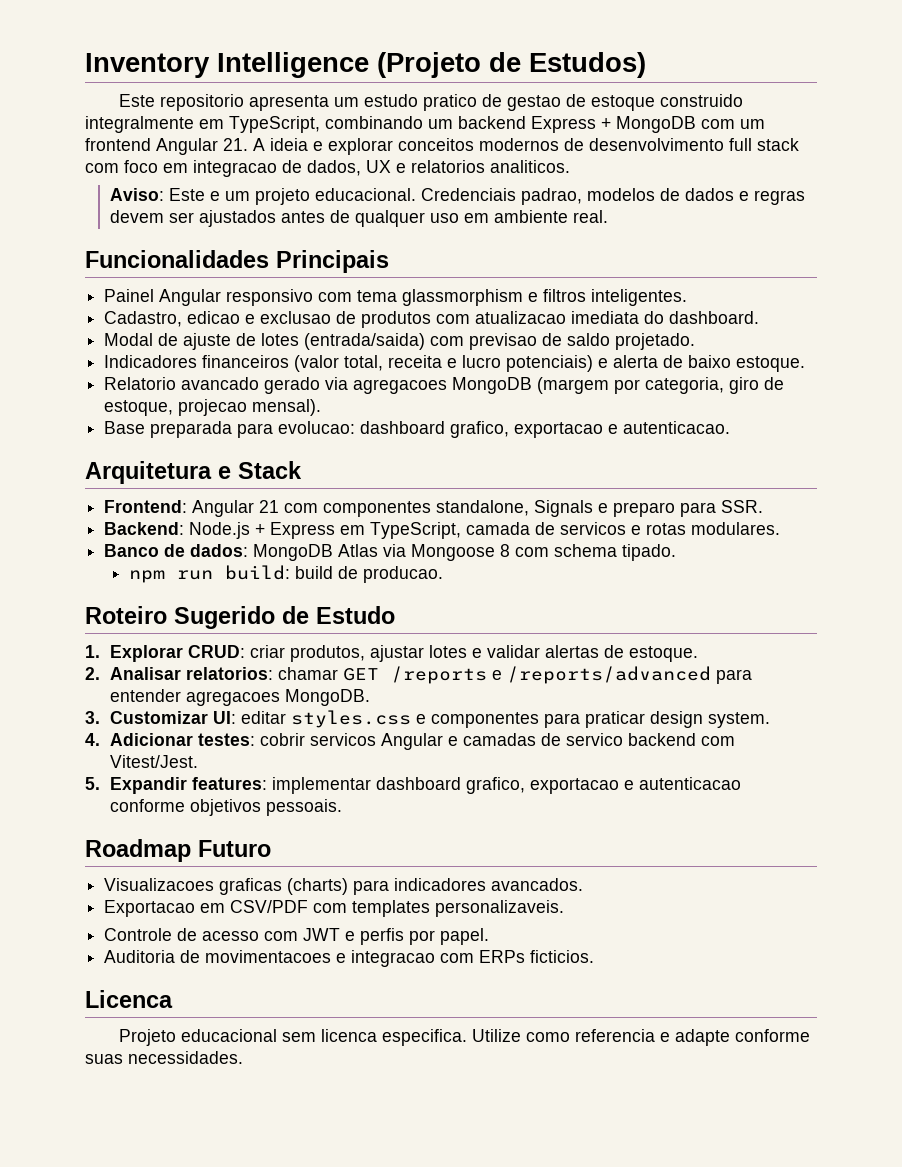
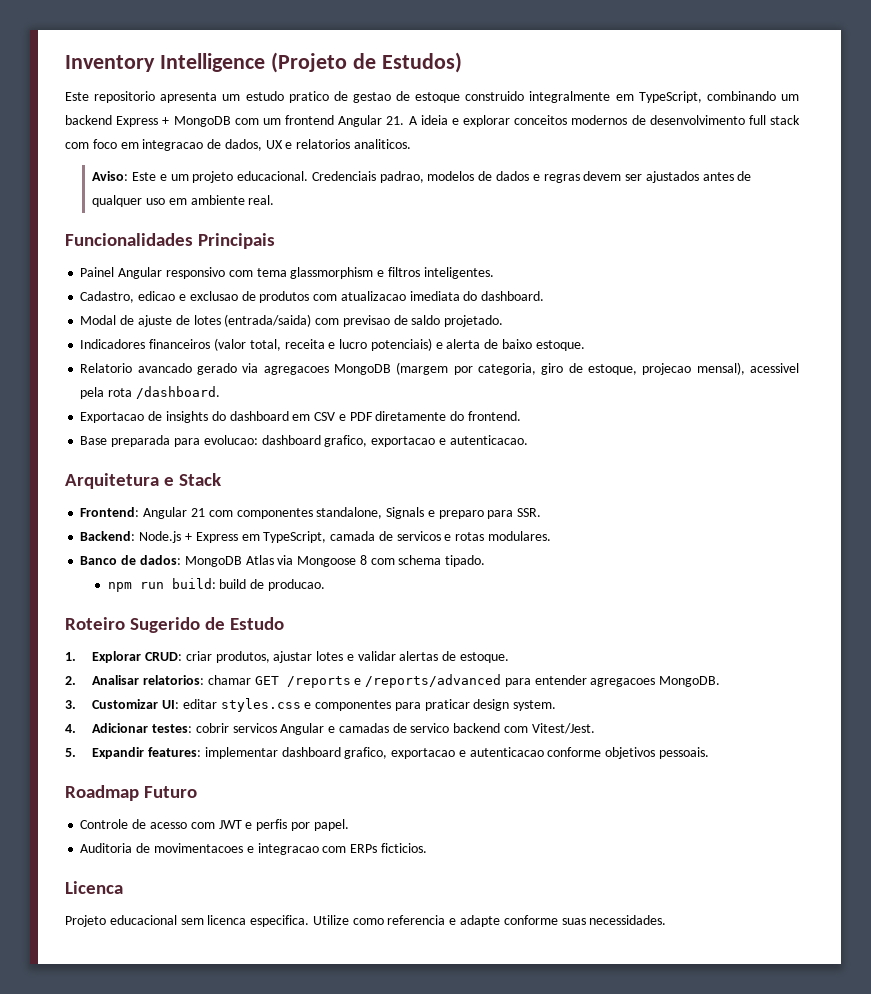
[252,399,322,416] mensal). -> [696,362,799,375] [80,386,220,399] [80,411,521,423] mensal), acessivel pela rota /dashboard. // Exportacao de insights do dashboard em CSV e PDF diretamente do frontend.
[104,878,584,895] [104,900,565,917] // Visualizacoes graficas (charts) para indicadores avancados. // Exportacao em CSV/PDF com templates personalizaveis. -> (198, 792) none

